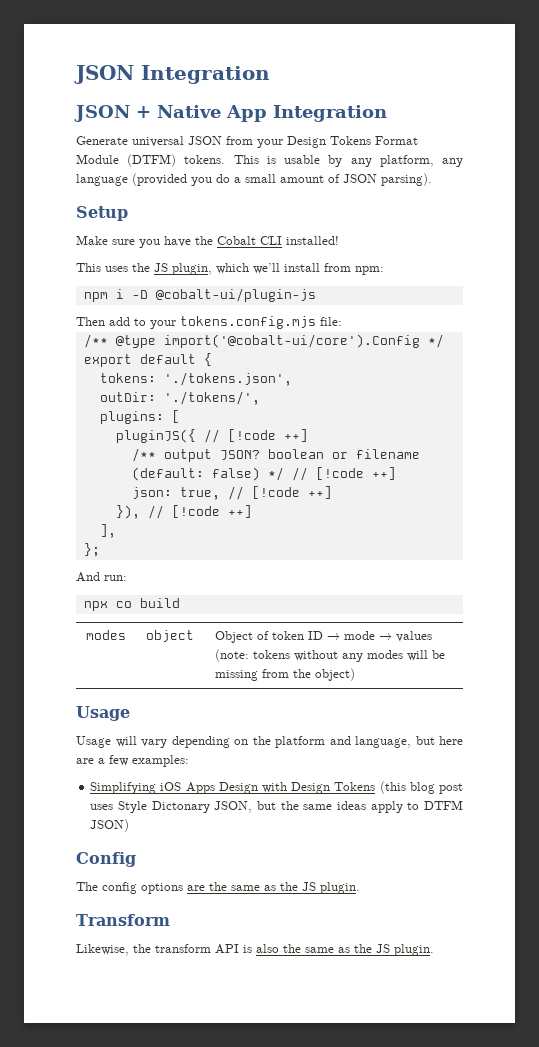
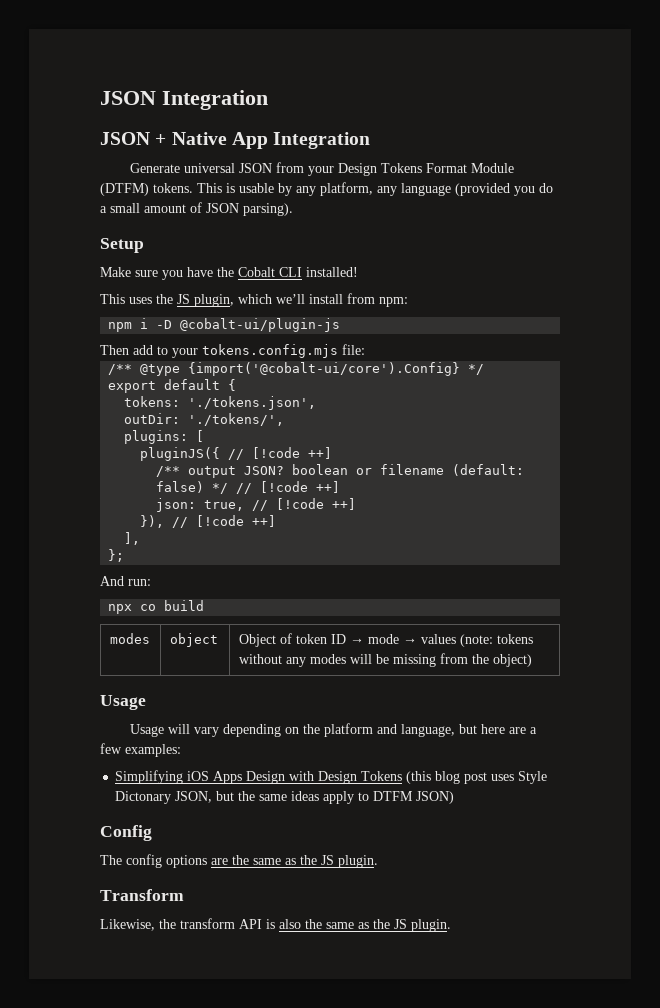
[163,334,420,348] import('@cobalt-ui/core').Config -> [188,362,461,376] {import('@cobalt-ui/core').Config}

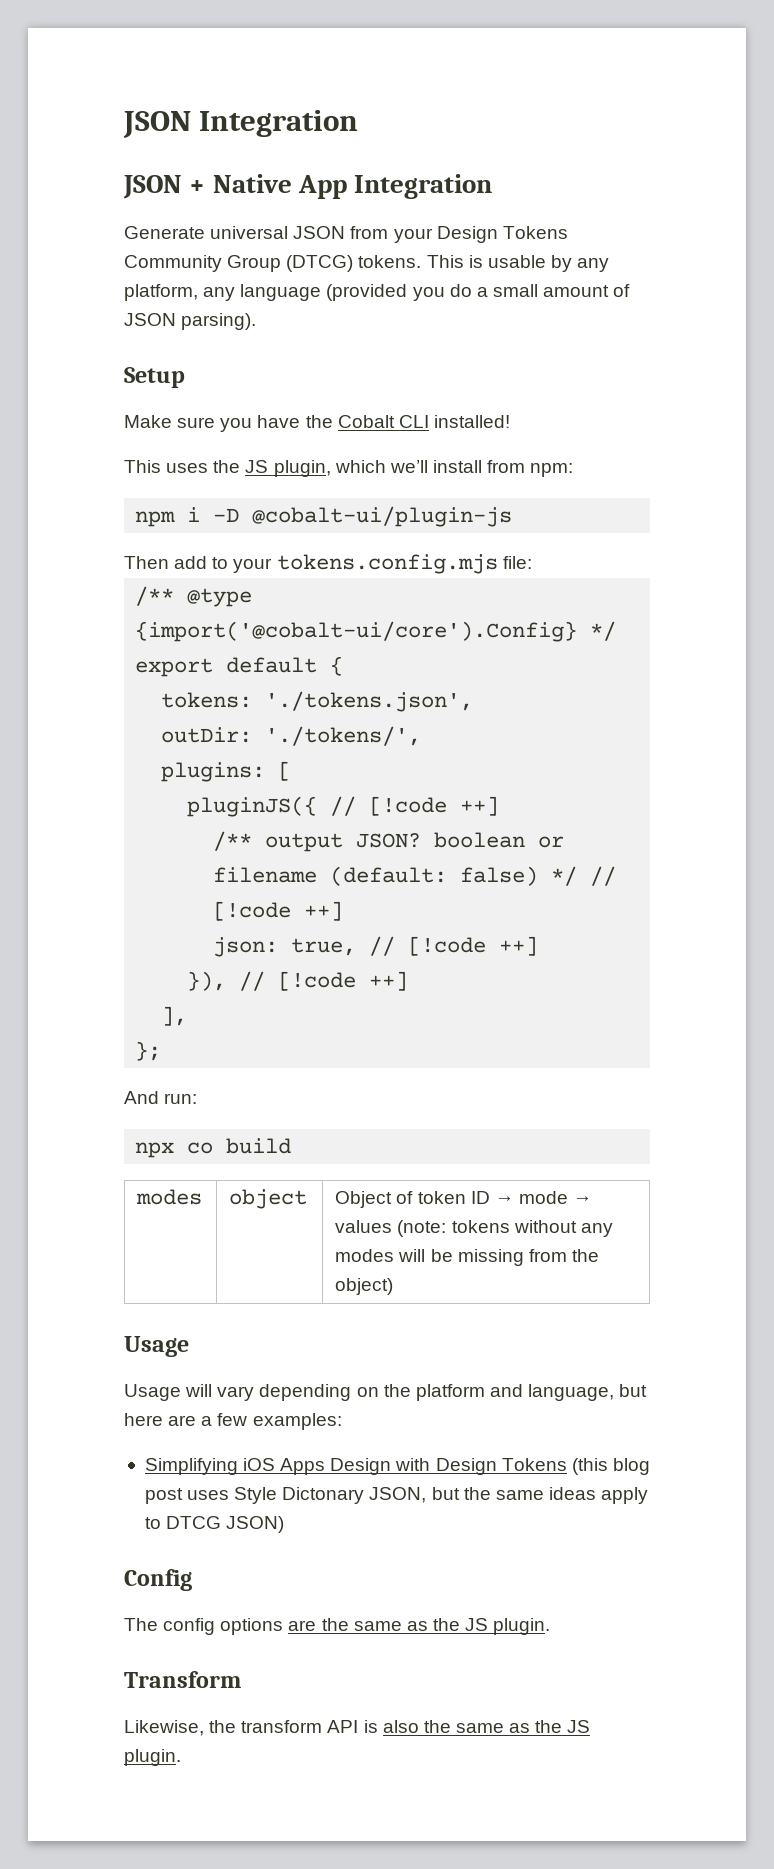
[426,163,515,173] [100,183,149,196] Format Module (DTFM) -> [124,255,354,272] Community Group (DTCG)
[373,791,414,801] DTFM -> [166,1516,222,1529] DTCG

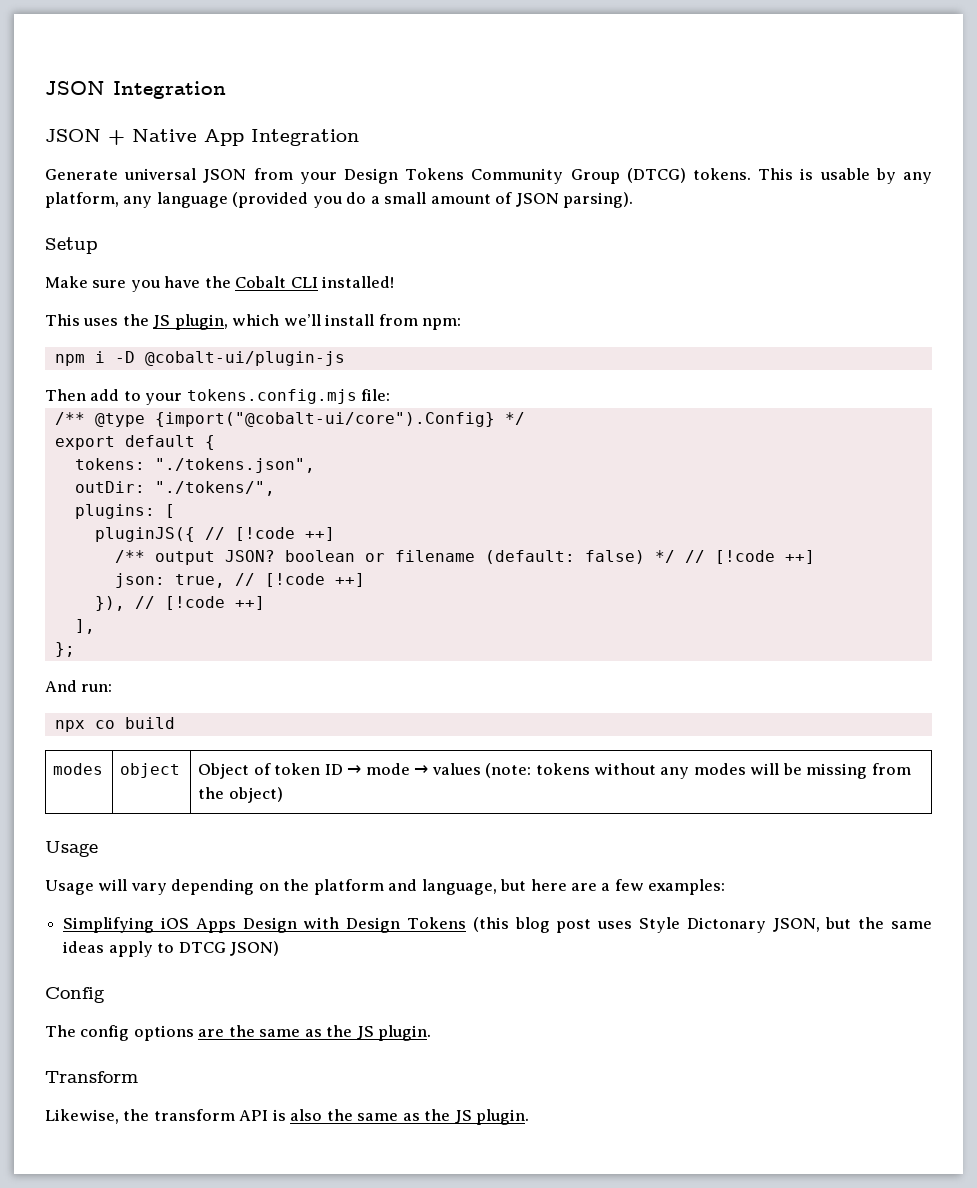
[135,621,578,642] {import('@cobalt-ui/core').Config} -> [154,412,495,427] {import("@cobalt-ui/core").Config}
[265,691,474,712] './tokens.json', -> [154,458,315,473] "./tokens.json",
[265,726,422,746] './tokens/', -> [154,481,275,496] "./tokens/",

